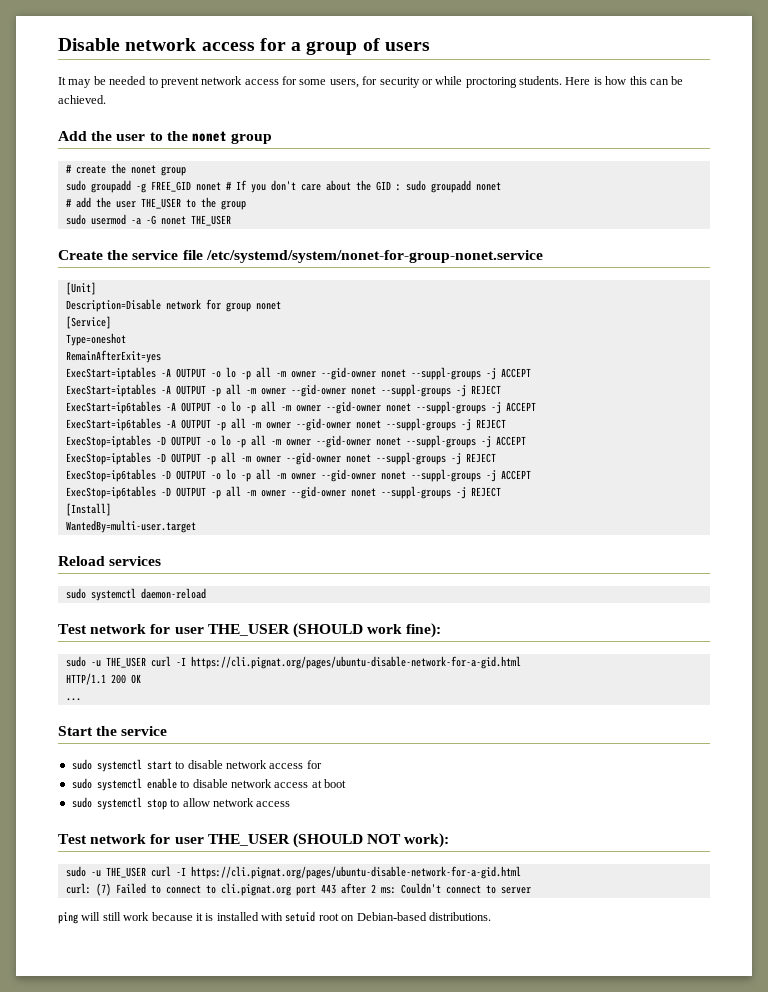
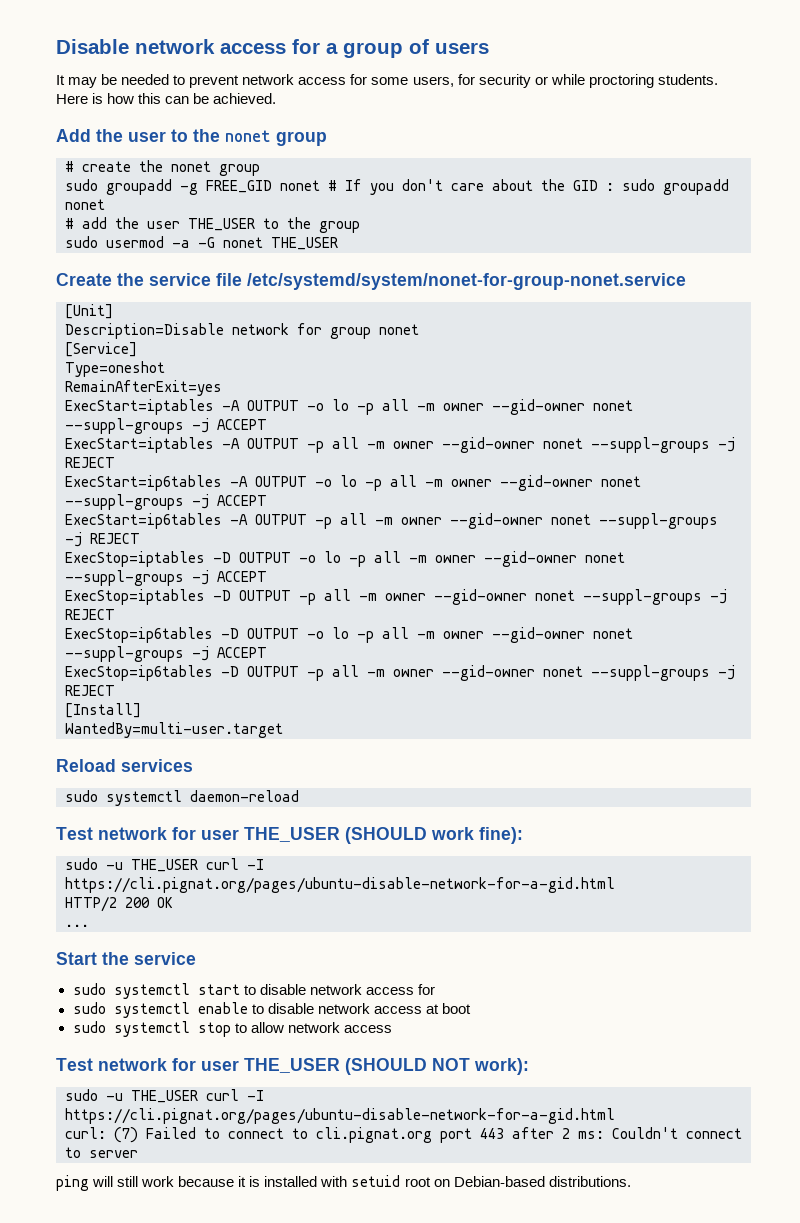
[65,673,106,685] HTTP/1.1 -> [65,896,117,912] HTTP/2

